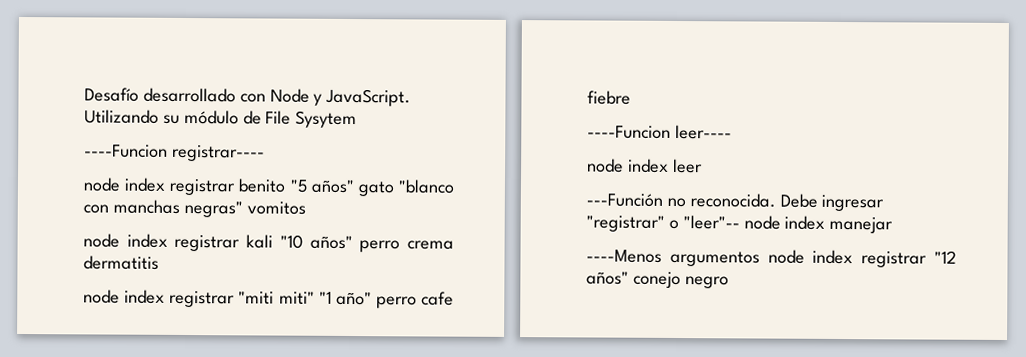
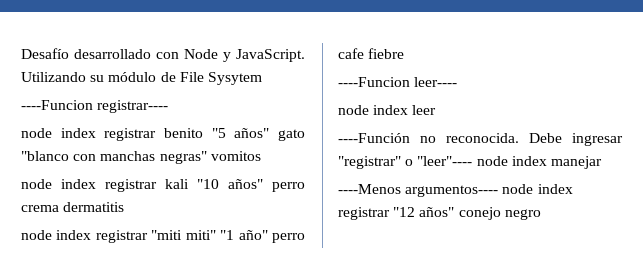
[586,193,663,207] ---Función -> [338,133,410,143] ----Función
[682,215,740,230] "leer"-- -> [417,156,473,166] "leer"----
[669,250,760,267] argumentos -> [405,185,499,197] argumentos----

